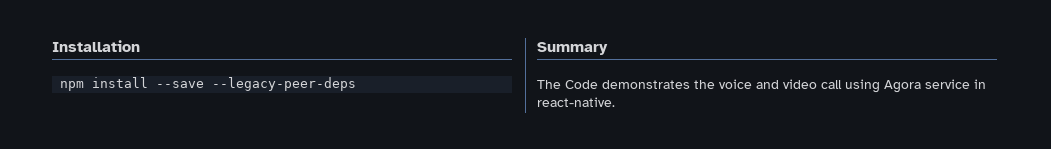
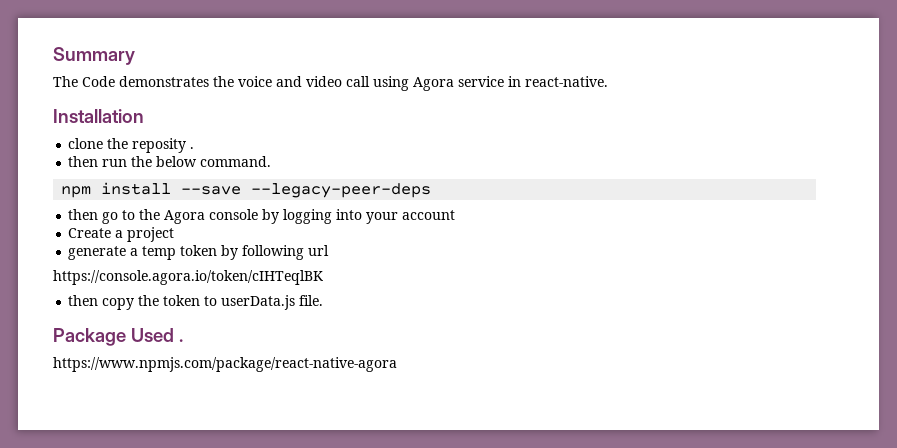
[52,40,140,52] [60,77,357,91] Installation // npm install --save --legacy-peer-deps // -> (53, 56) none
(615, 102) none -> [53,109,144,123] [68,138,195,153] [68,156,272,167] [61,182,432,198] [68,209,456,224] [68,227,175,242] [68,245,330,260] [53,270,323,285] [68,295,324,310] [53,328,183,346] [53,357,397,372] // Installation // clone the reposity . // then run the below command. // npm install --save --legacy-peer-deps // then go to the Agora console by logging into your account // Create a project // generate a temp token by following url // https://console.agora.io/token/cIHTeqlBK // then copy the token to userData.js file. // Package Used . // https://www.npmjs.com/package/react-native-agora

